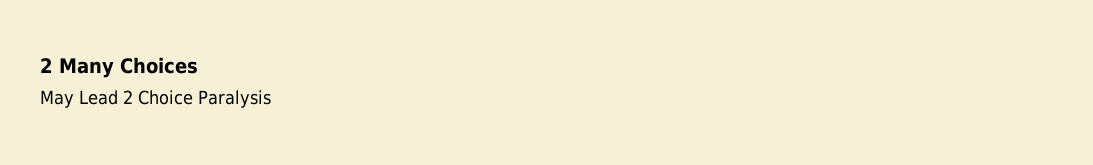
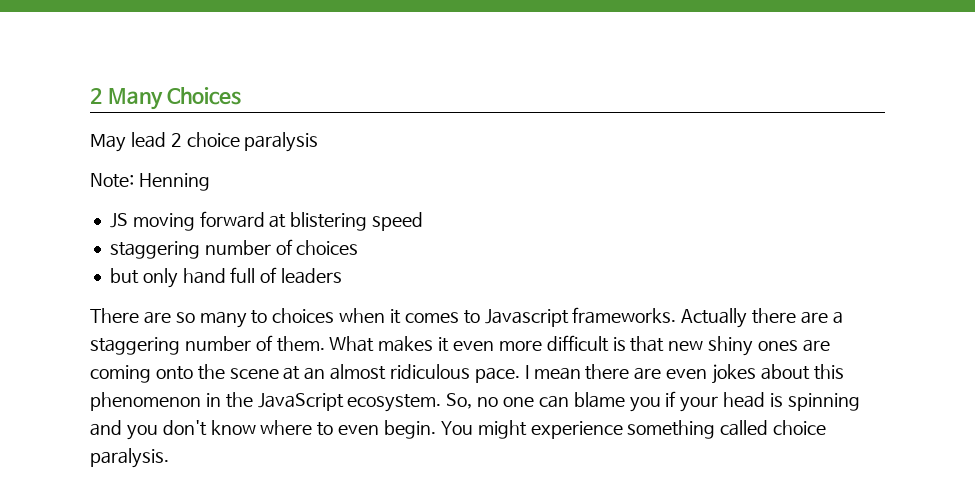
[79,90,271,108] Lead 2 Choice Paralysis -> [130,132,319,152] [90,173,210,191] [109,211,424,231] [109,239,359,259] [109,267,343,288] [90,307,843,328] [90,335,830,356] [90,364,844,384] [90,391,860,412] [90,420,827,440] [90,448,169,468] lead 2 choice paralysis // Note: Henning // JS moving forward at blistering speed // staggering number of choices // but only hand full of leaders // There are so many to choices when it comes to Javascript frameworks. Actually there are a staggering number of them. What makes it even more difficult is that new shiny ones are coming onto the scene at an almost ridiculous pace. I mean there are even jokes about this phenomenon in the JavaScript ecosystem. So, no one can blame you if your head is spinning and you don't know where to even begin. You might experience something called choice paralysis.

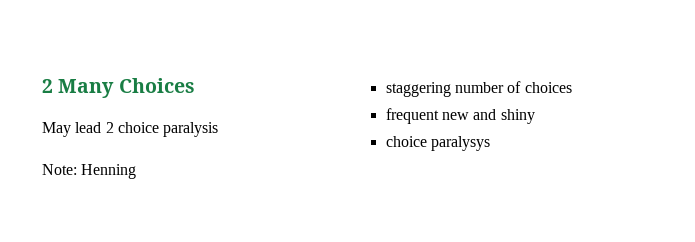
[109,211,424,231] [109,239,359,259] [109,267,343,288] [90,307,843,328] [90,335,830,356] [90,364,844,384] [90,391,860,412] [90,420,827,440] [90,448,169,468] JS moving forward at blistering speed // staggering number of choices // but only hand full of leaders // There are so many to choices when it comes to Javascript frameworks. Actually there are a staggering number of them. What makes it even more difficult is that new shiny ones are coming onto the scene at an almost ridiculous pace. I mean there are even jokes about this phenomenon in the JavaScript ecosystem. So, no one can blame you if your head is spinning and you don't know where to even begin. You might experience something called choice paralysis. -> [385,81,572,97] [385,108,535,124] [385,136,490,151] staggering number of choices // frequent new and shiny // choice paralysys

